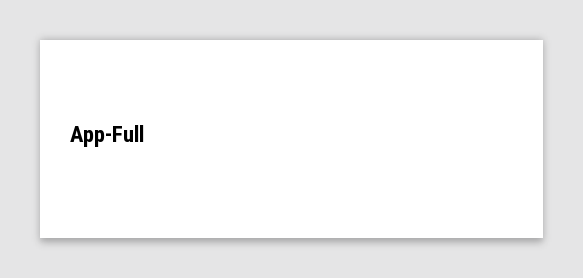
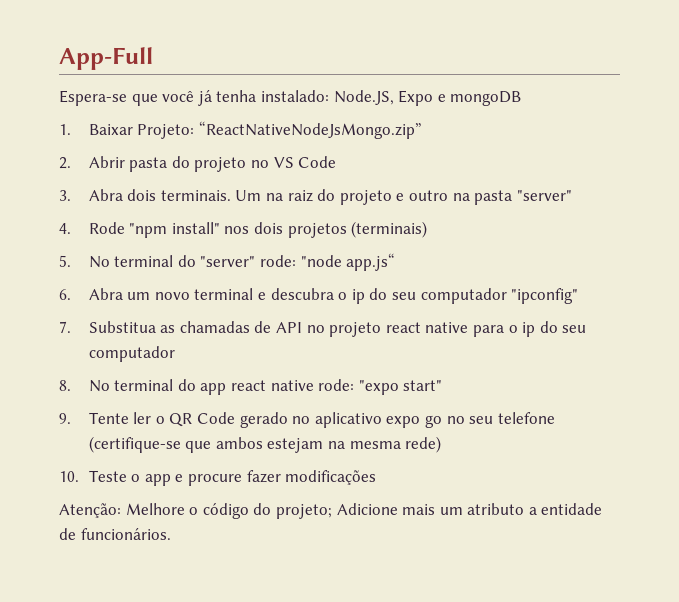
(144, 136) none -> [59,90,522,106] [59,121,422,139] [59,156,337,172] [59,189,572,205] [59,221,428,238] [59,253,396,271] [59,288,579,304] [59,321,587,337] [88,346,175,362] [59,379,443,395] [59,412,555,428] [88,436,442,453] [59,470,377,486] [59,503,603,519] [59,528,171,540] // Espera-se que você já tenha instalado: Node.JS, Expo e mongoDB // 1. Baixar Projeto: “ReactNativeNodeJsMongo.zip” // 2. Abrir pasta do projeto no VS Code // 3. Abra dois terminais. Um na raiz do projeto e outro na pasta "server" // 4. Rode "npm install" nos dois projetos (terminais) // 5. No terminal do "server" rode: "node app.js“ // 6. Abra um novo terminal e descubra o ip do seu computador "ipconfig" // 7. Substitua as chamadas de API no projeto react native para o ip do seu computador // 8. No terminal do app react native rode: "expo start" // 9. Tente ler o QR Code gerado no aplicativo expo go no seu telefone (certifique-se que ambos estejam na mesma rede) // 10. Teste o app e procure fazer modificações // Atenção: Melhore o código do projeto; Adicione mais um atributo a entidade de funcionários.

